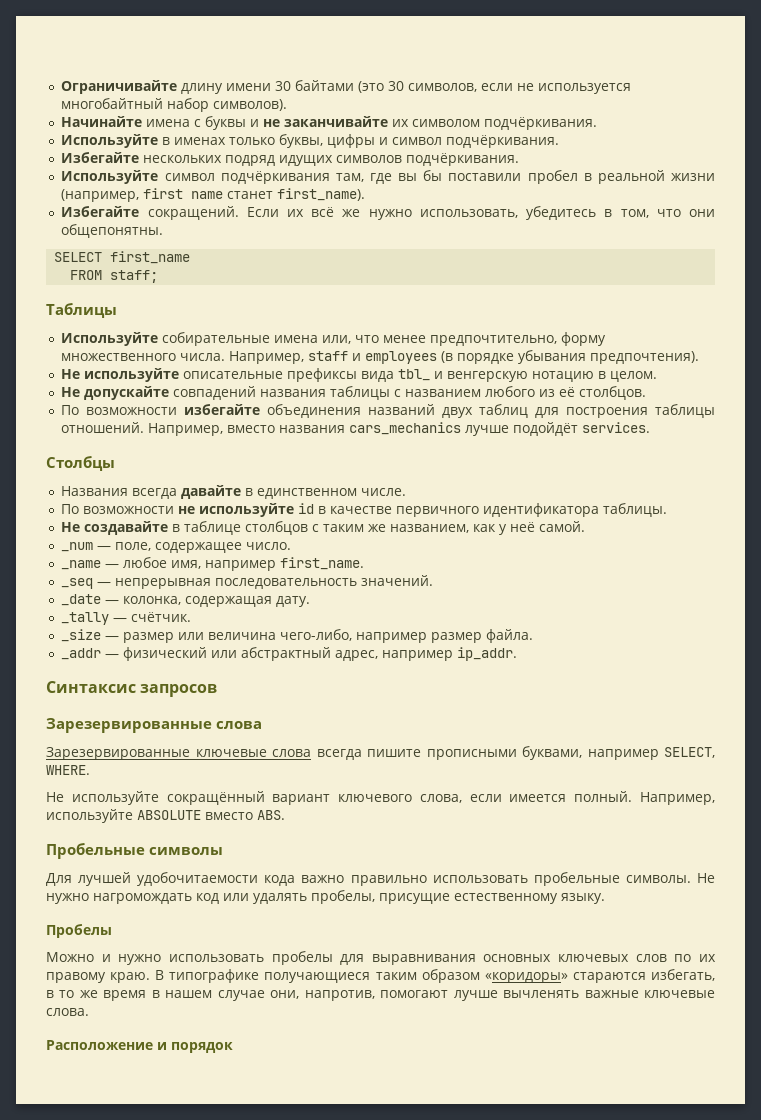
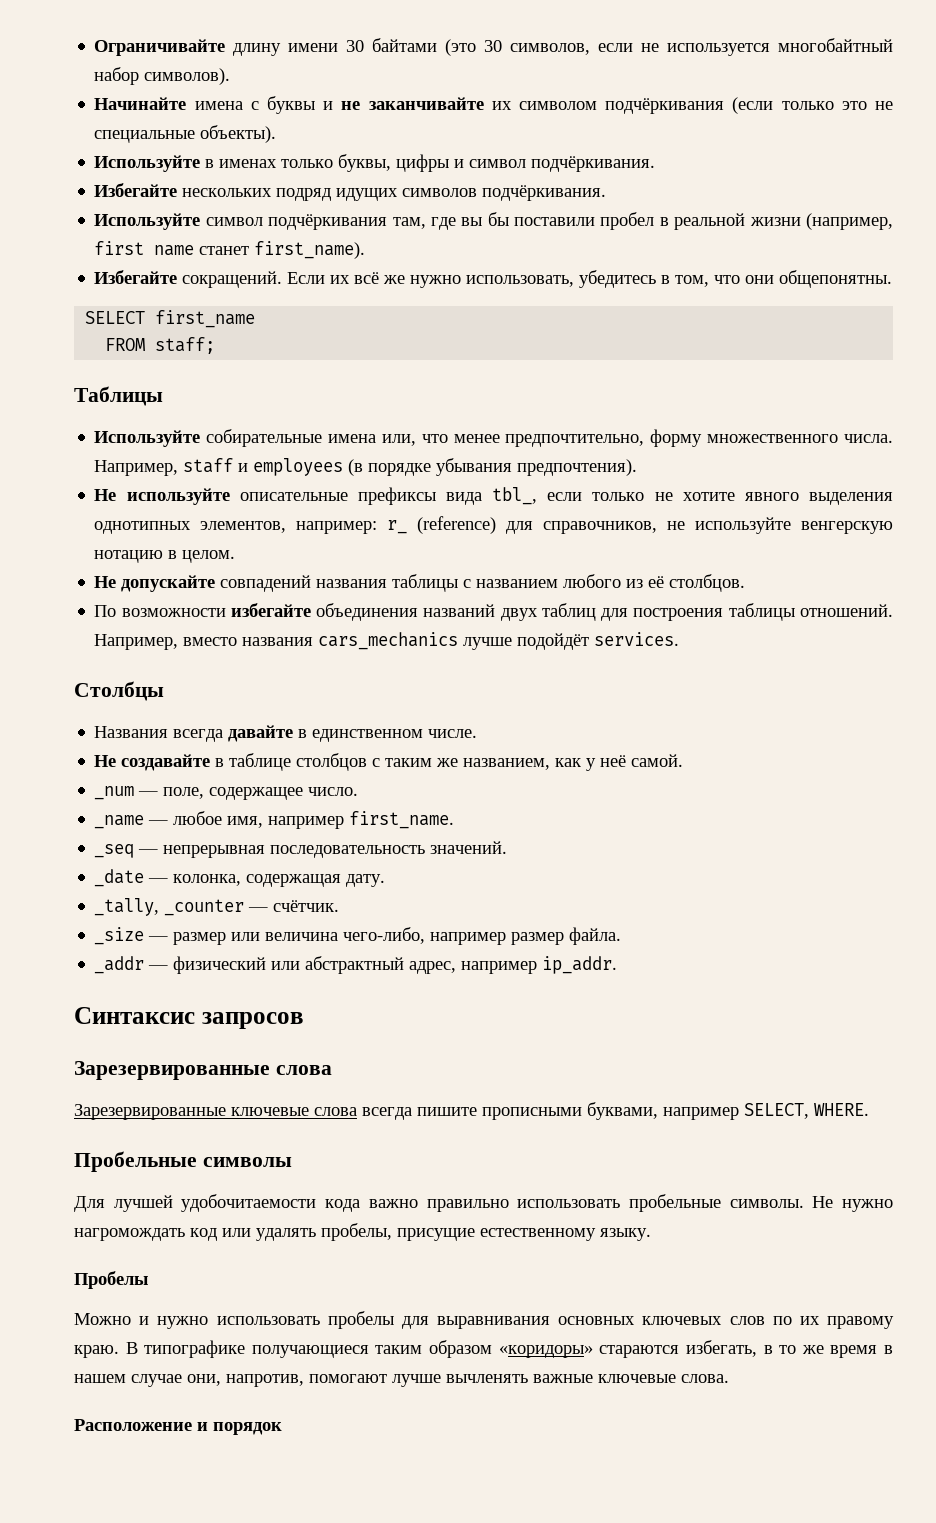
[484,117,598,130] подчёркивания. -> [605,97,893,114] [94,125,277,143] подчёркивания (если только это не специальные объекты).
[398,369,444,381] tbl_ и -> [492,487,893,505] [94,516,792,534] tbl_, если только не хотите явного выделения однотипных элементов, например: r_ (reference) для справочников, не используйте
[61,503,668,517] // По возможности не используйте id в качестве первичного идентификатора таблицы. -> (478, 733) none
[61,612,110,625] _tally -> [94,898,245,916] _tally, _counter
[46,791,715,805] [46,809,285,823] // Не используйте сокращённый вариант ключевого слова, если имеется полный. Например, используйте ABSOLUTE вместо ABS. -> (869, 1109) none

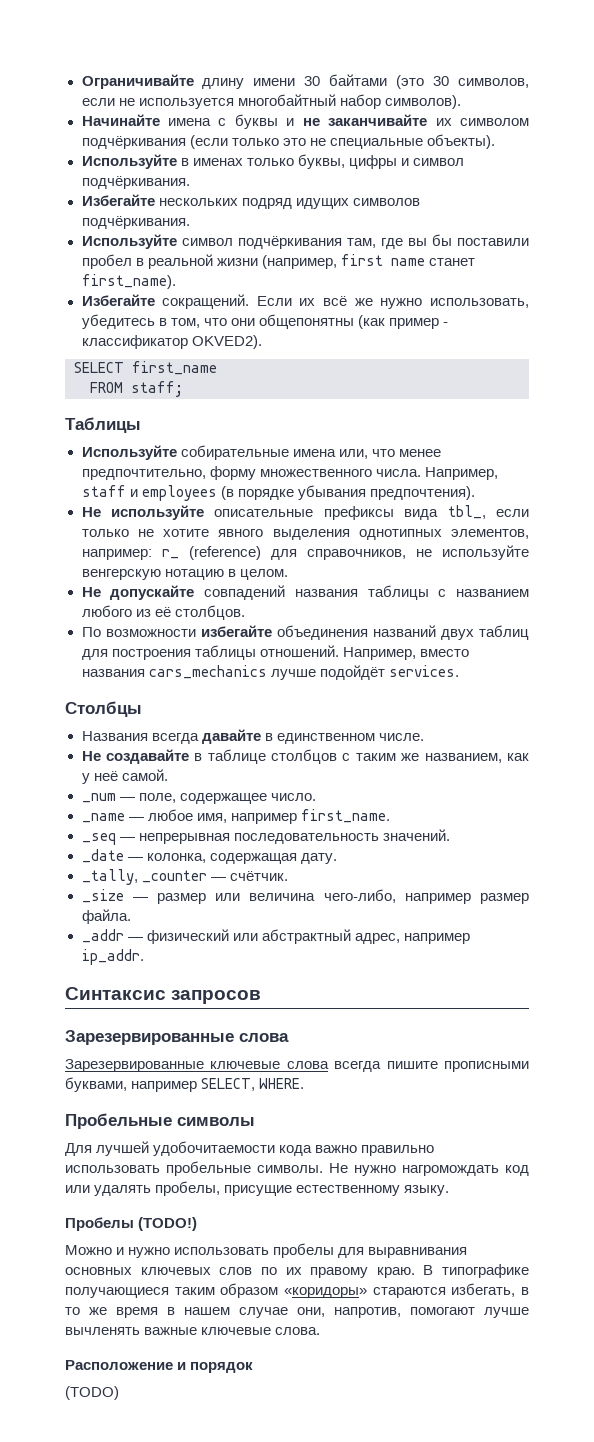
[779,270,893,288] общепонятны. -> [258,314,448,329] [81,335,262,349] общепонятны (как пример - классификатор OKVED2).
(148, 1280) none -> [138,1217,198,1231] (TODO!)
(282, 1428) none -> [65,1386,119,1400] // (TODO)

